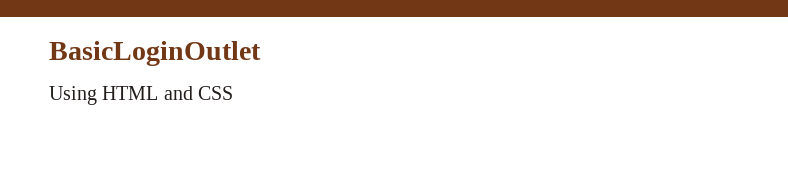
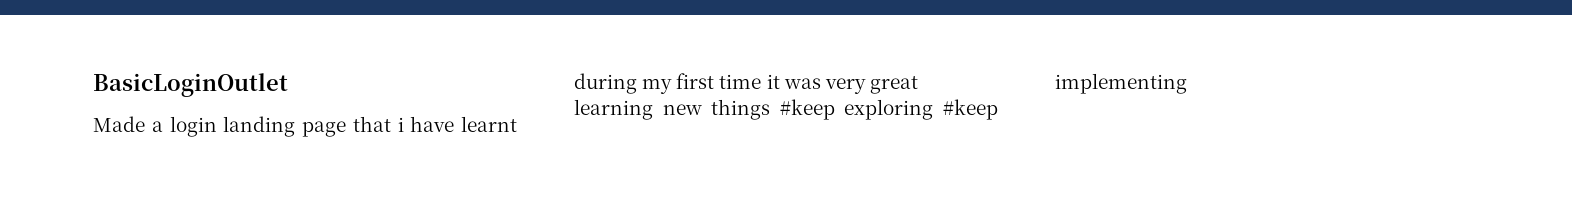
[49,86,234,105] Using HTML and CSS -> [93,116,517,137] [574,73,918,94] [574,99,998,120] [1055,73,1187,94] Made a login landing page that i have learnt during my first time it was very great learning new things #keep exploring #keep implementing

